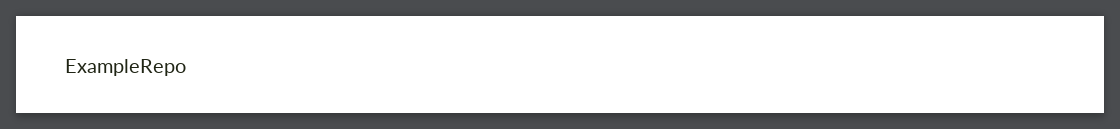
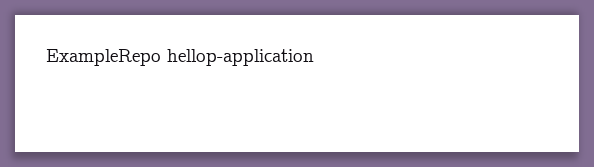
(186, 67) none -> [167,49,314,66] hellop-application

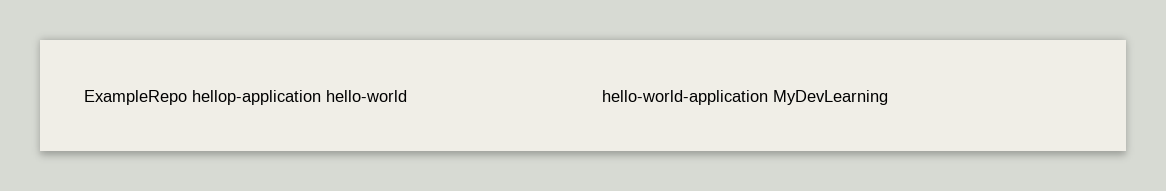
(314, 57) none -> [326,90,888,105] hello-world hello-world-application MyDevLearning

